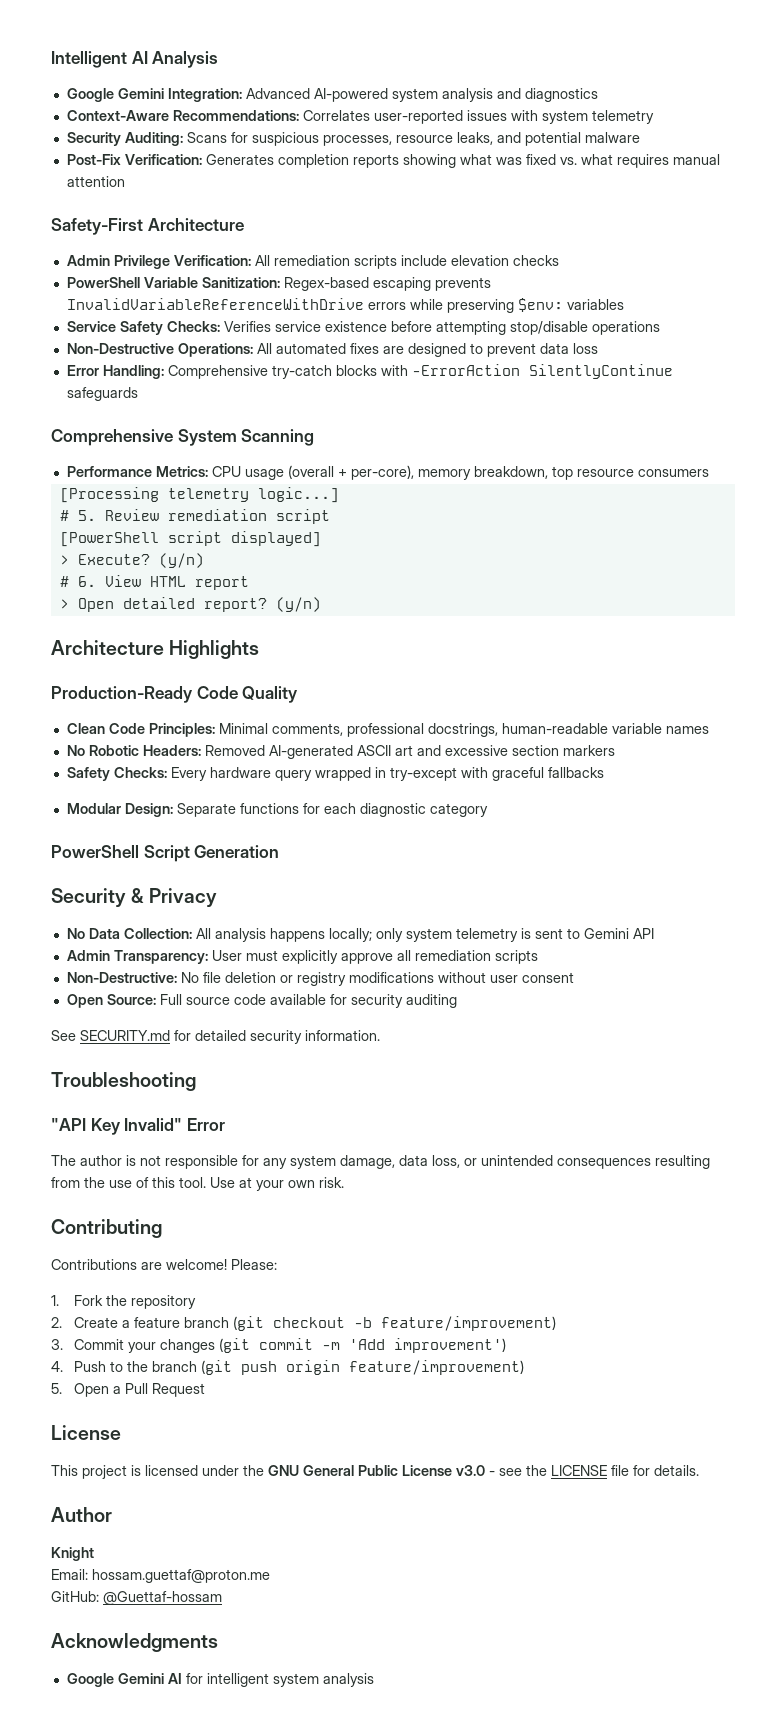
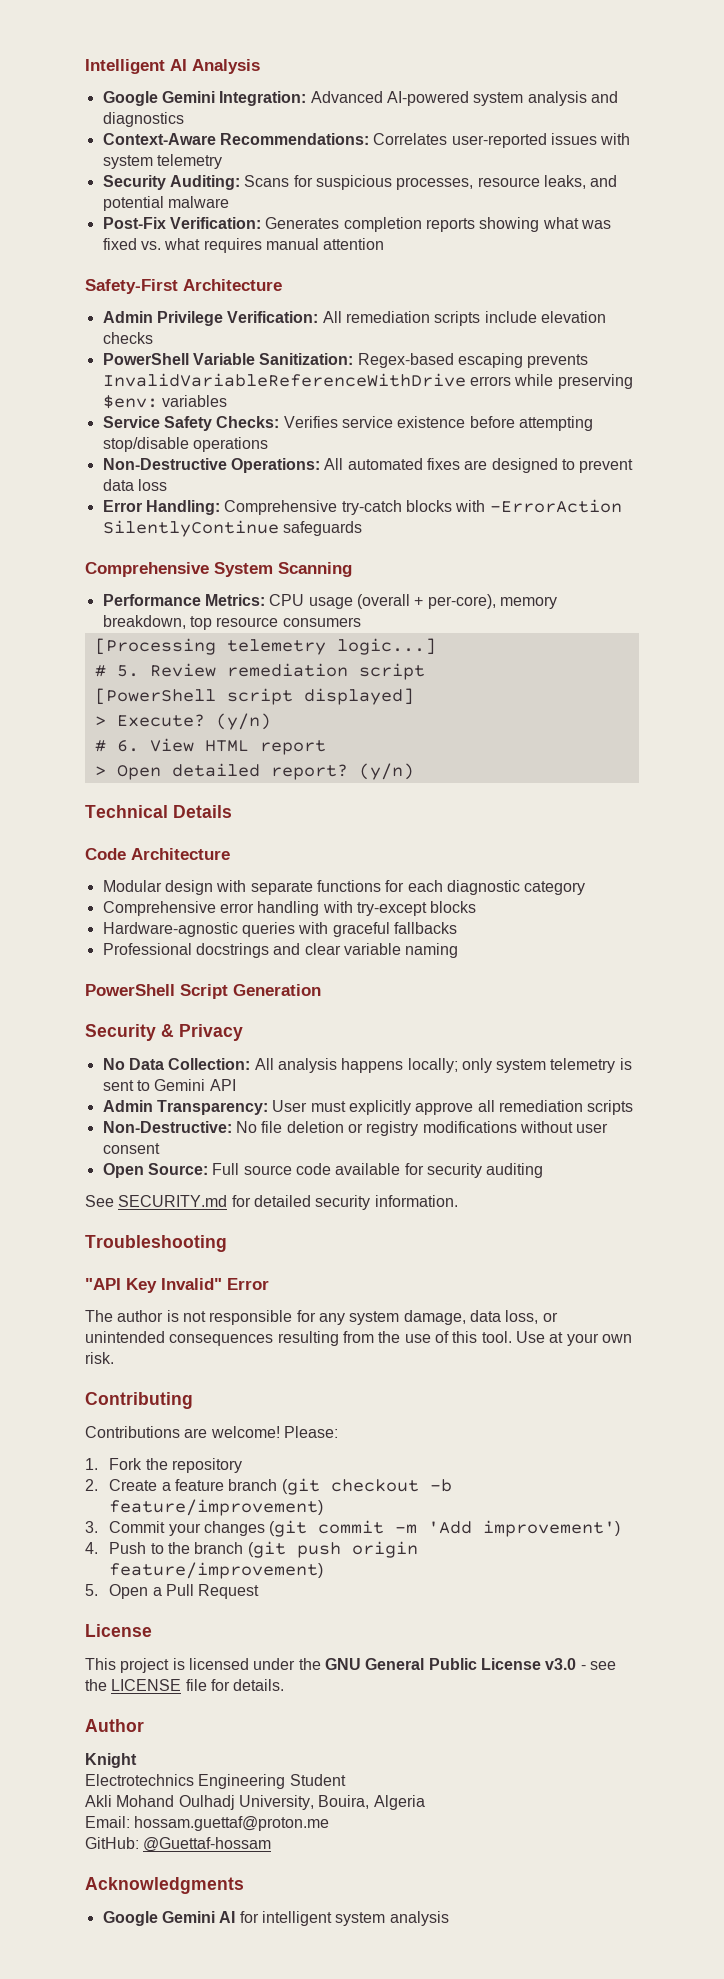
[51,640,260,659] [51,686,299,703] [66,723,709,737] [66,745,615,759] [66,767,604,781] [66,803,236,817] Architecture Highlights // Production-Ready Code Quality // Clean Code Principles: Minimal comments, professional docstrings, human-readable variable names // No Robotic Headers: Removed AI-generated ASCII art and excessive section markers // Safety Checks: Every hardware query wrapped in try-except with graceful fallbacks // Modular Design: Separate -> [85,805,232,818] [85,848,230,860] [102,880,313,895] Technical Details // Code Architecture // Modular design with separate
(488, 810) none -> [102,901,477,916] [102,922,457,937] [102,943,459,958] // Comprehensive error handling with try-except blocks // Hardware-agnostic queries with graceful fallbacks // Professional docstrings and clear variable naming
(94, 1554) none -> [85,1774,346,1789] [85,1795,425,1810] // Electrotechnics Engineering Student // Akli Mohand Oulhadj University, Bouira, Algeria

